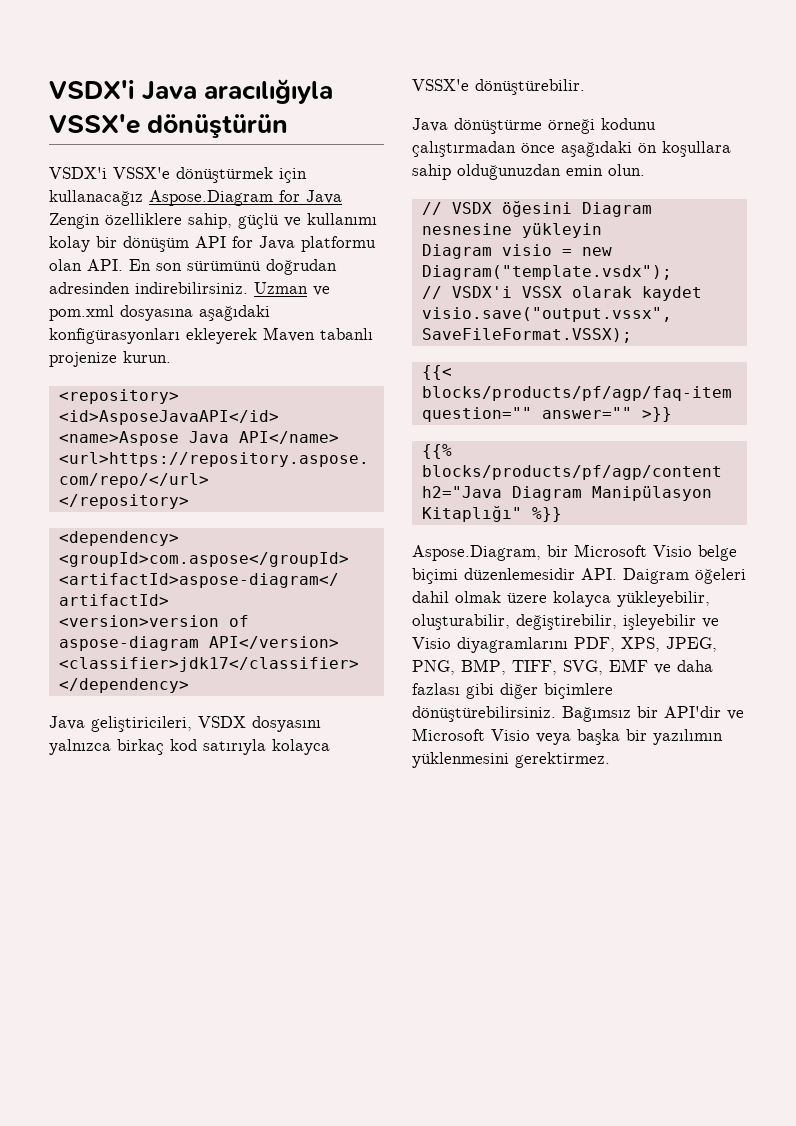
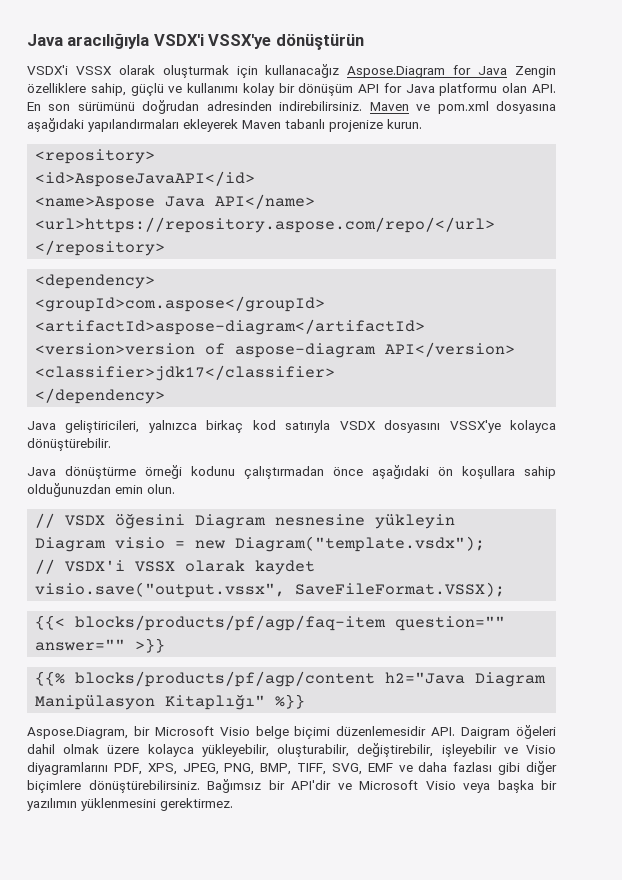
[49,80,135,99] VSDX'i -> (27, 40) none
[49,114,140,134] VSSX'e -> [153,34,272,49] VSDX'i VSSX'ye
[113,167,273,183] VSSX'e dönüştürmek -> [75,65,229,78] VSSX olarak oluşturmak
[254,282,308,294] Uzman -> [369,102,409,111] Maven
[49,328,180,344] konfigürasyonları -> [88,119,179,132] yapılandırmaları
[198,716,321,732] VSDX dosyasını -> (140, 426) none
[272,739,330,755] [412,79,469,91] kolayca VSSX'e -> [339,420,556,433] VSDX dosyasını VSSX'ye kolayca

